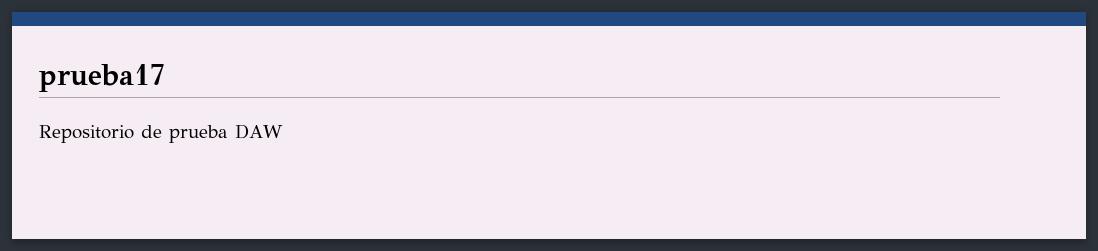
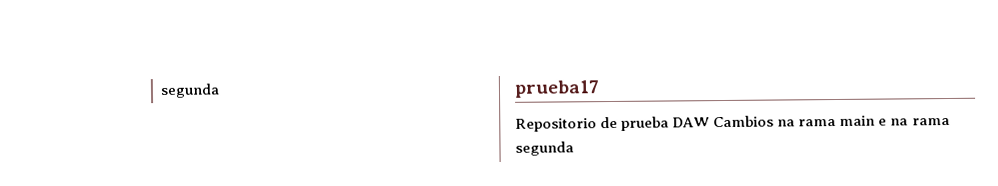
(39, 78) none -> [160,83,220,99] segunda //
(283, 131) none -> [713,115,950,128] [515,141,574,156] Cambios na rama main e na rama segunda

